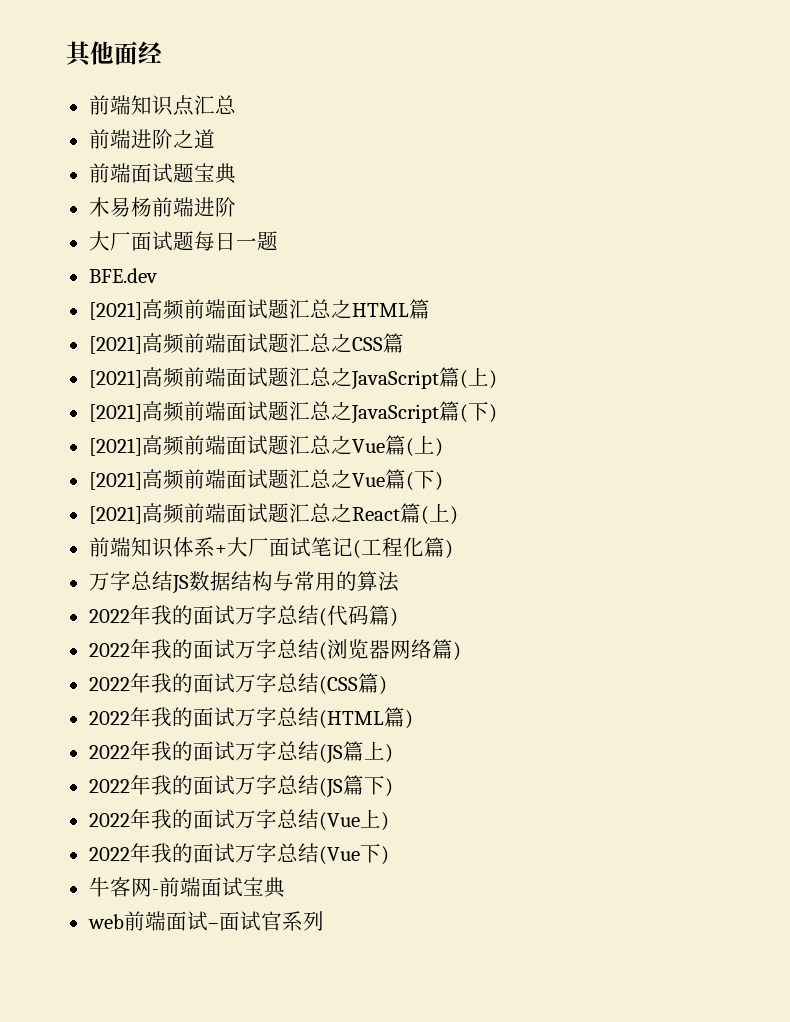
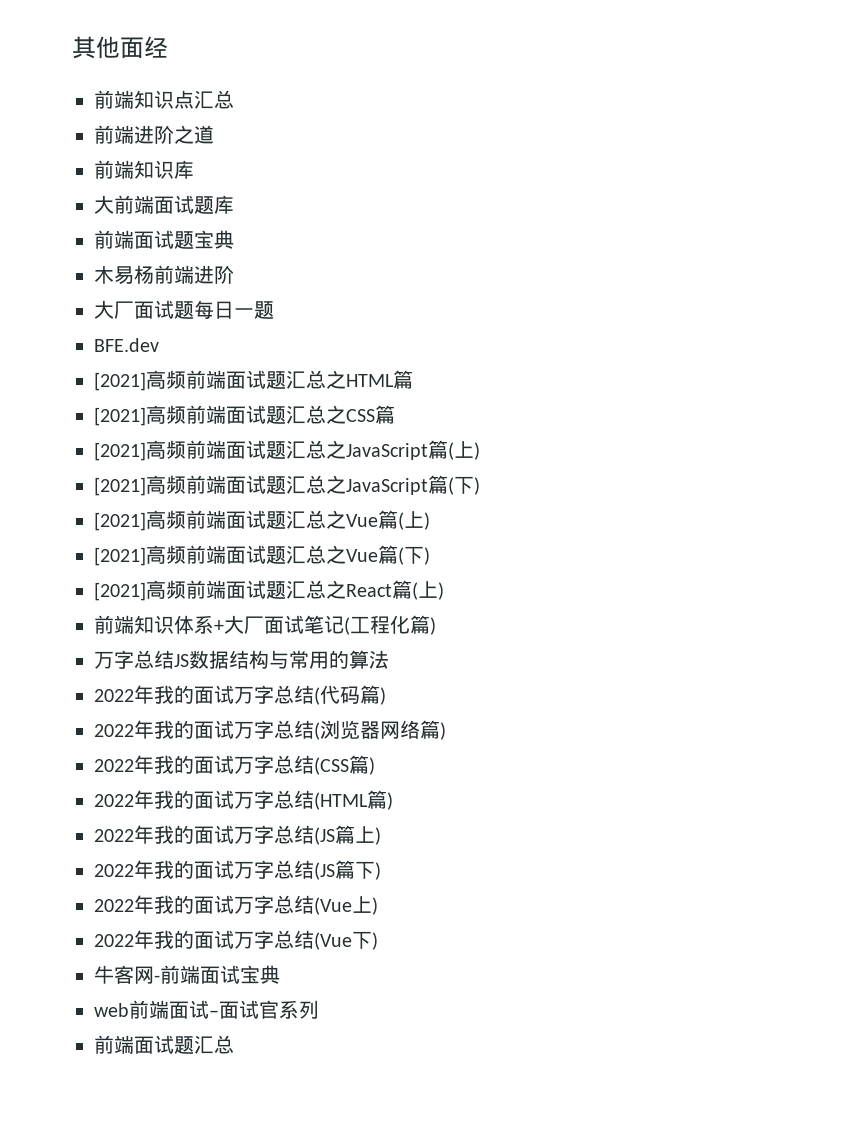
(215, 139) none -> [94,160,194,179] [94,195,234,214] // 前端知识库 // 大前端面试题库
(324, 921) none -> [94,1035,234,1054] // 前端面试题汇总

